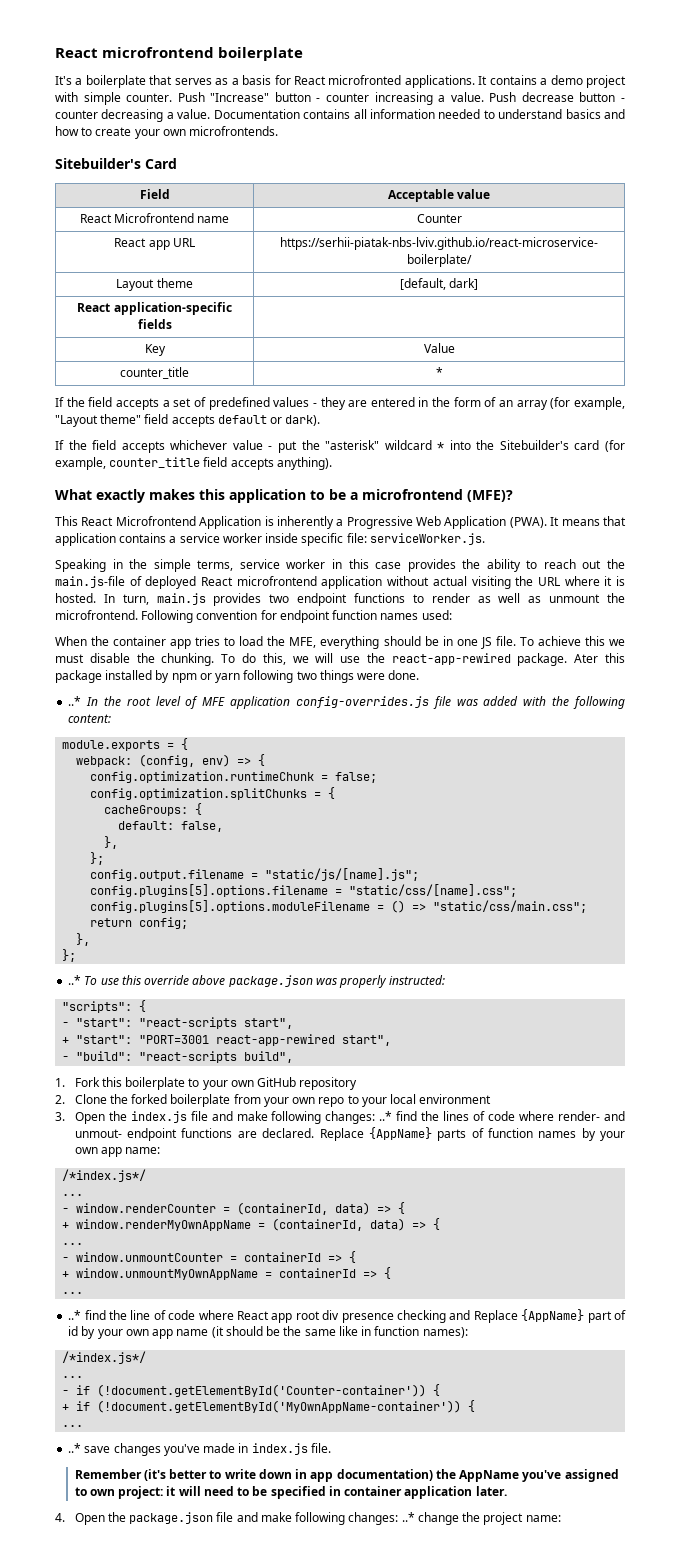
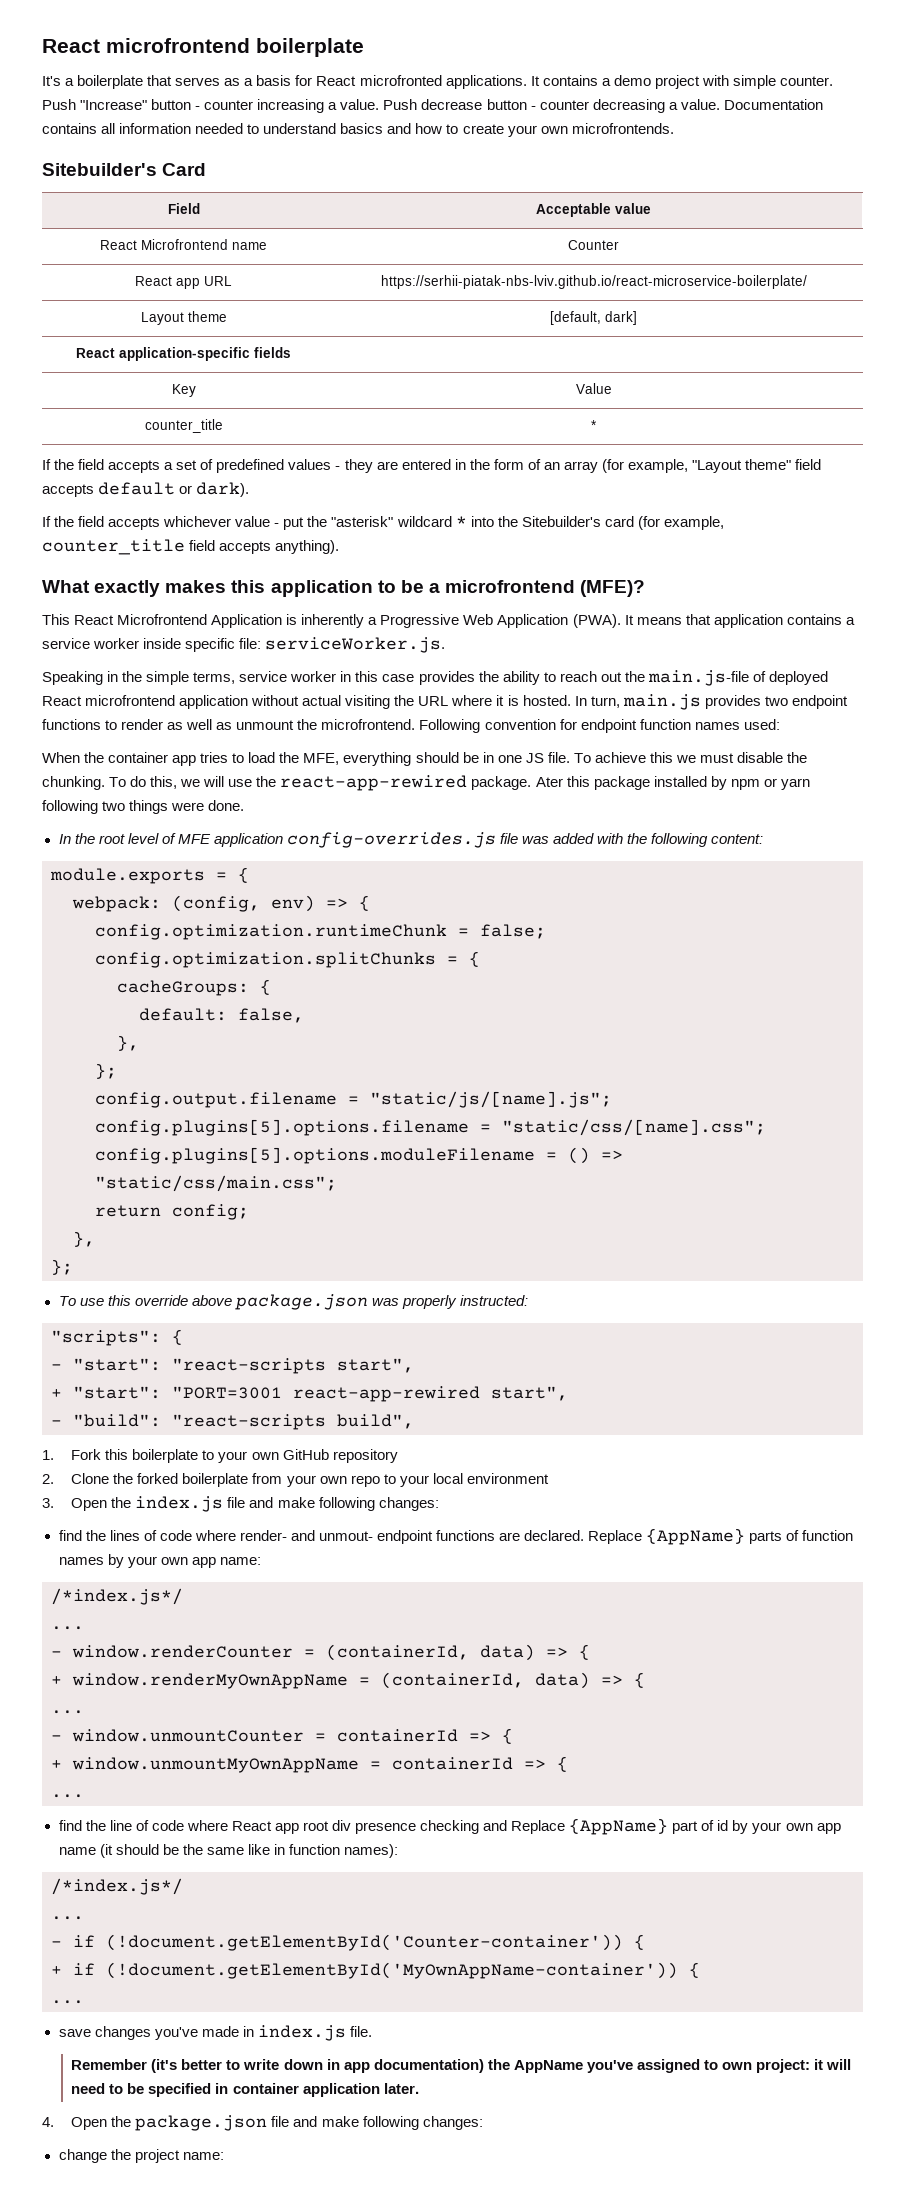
[68,696,82,706] ..* -> (245, 805) none
[68,975,82,985] ..* -> (73, 1267) none
[379,1111,393,1121] ..* -> (439, 1504) //
[68,1310,82,1320] ..* -> (84, 1796) none
[68,1443,82,1453] ..* -> (84, 2002) none
[401,1512,415,1522] ..* -> (483, 2123) //

